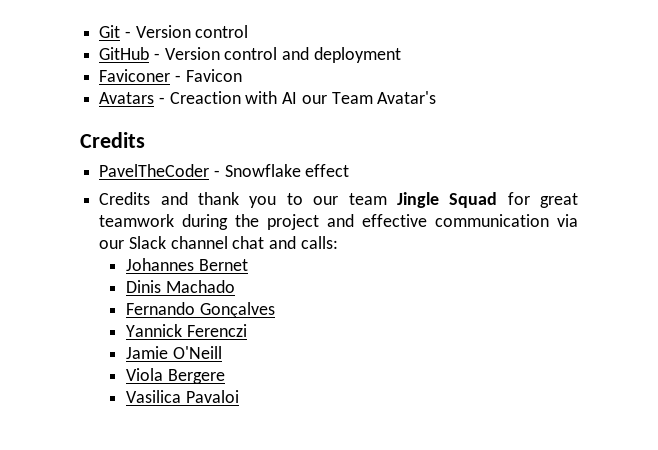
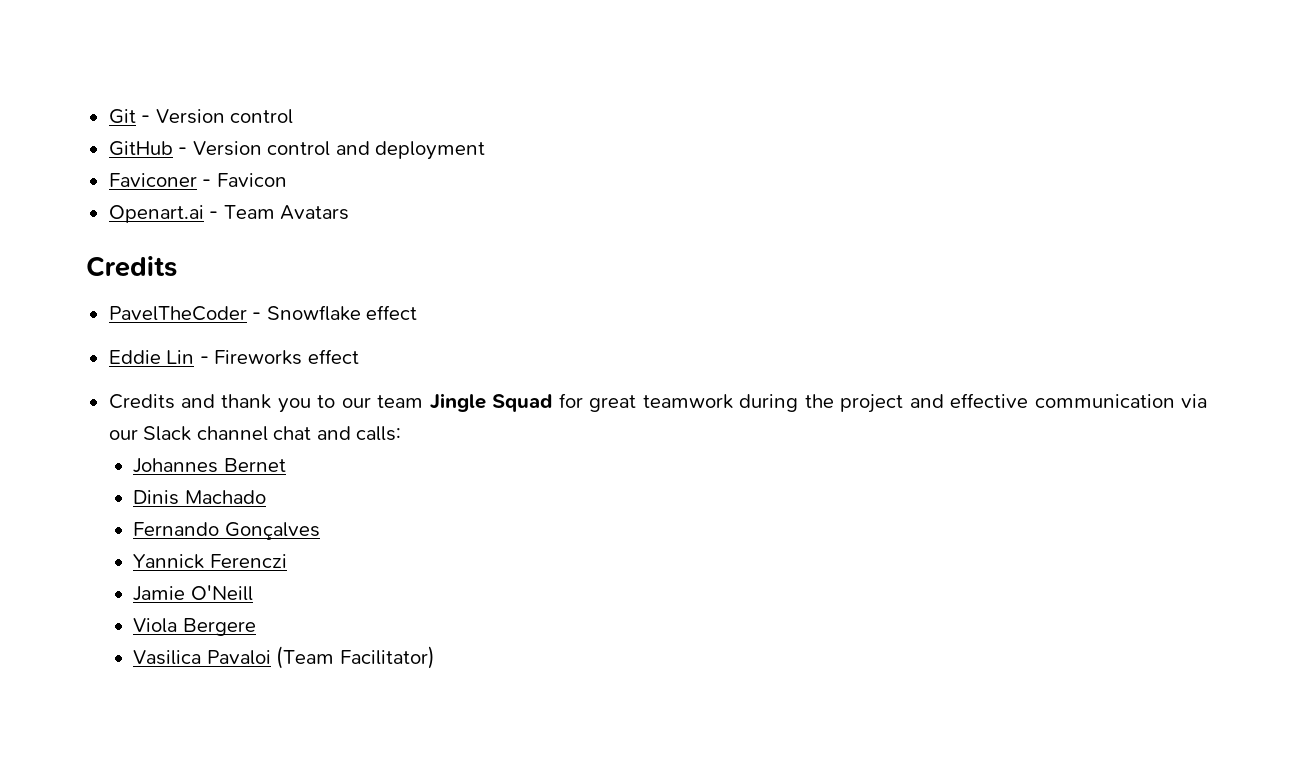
[99,91,437,104] Avatars - Creaction with AI our Team Avatar's -> [108,205,350,223] Openart.ai - Team Avatars
(350, 170) none -> [108,349,359,365] // Eddie Lin - Fireworks effect
(239, 396) none -> [276,646,435,669] (Team Facilitator)

